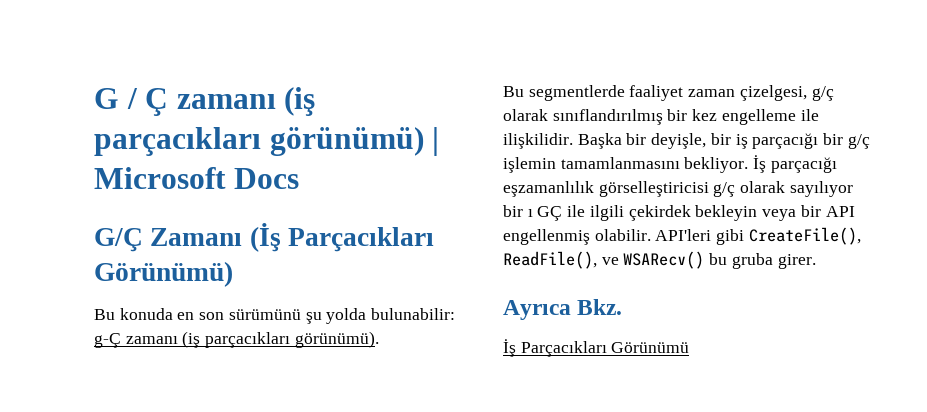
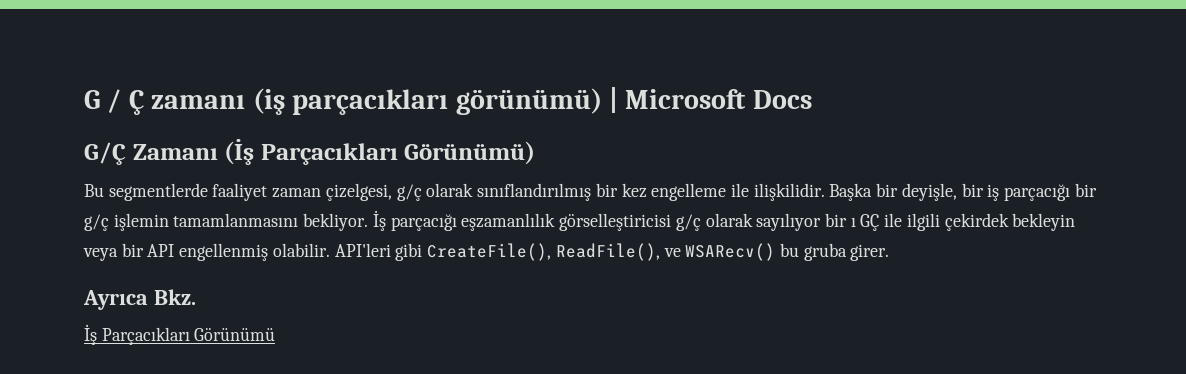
[94,308,456,324] [94,331,379,348] // Bu konuda en son sürümünü şu yolda bulunabilir: g-Ç zamanı (iş parçacıkları görünümü). -> (536, 153) none

